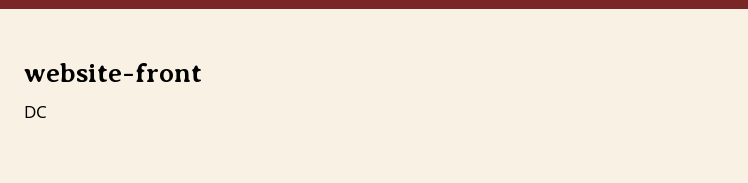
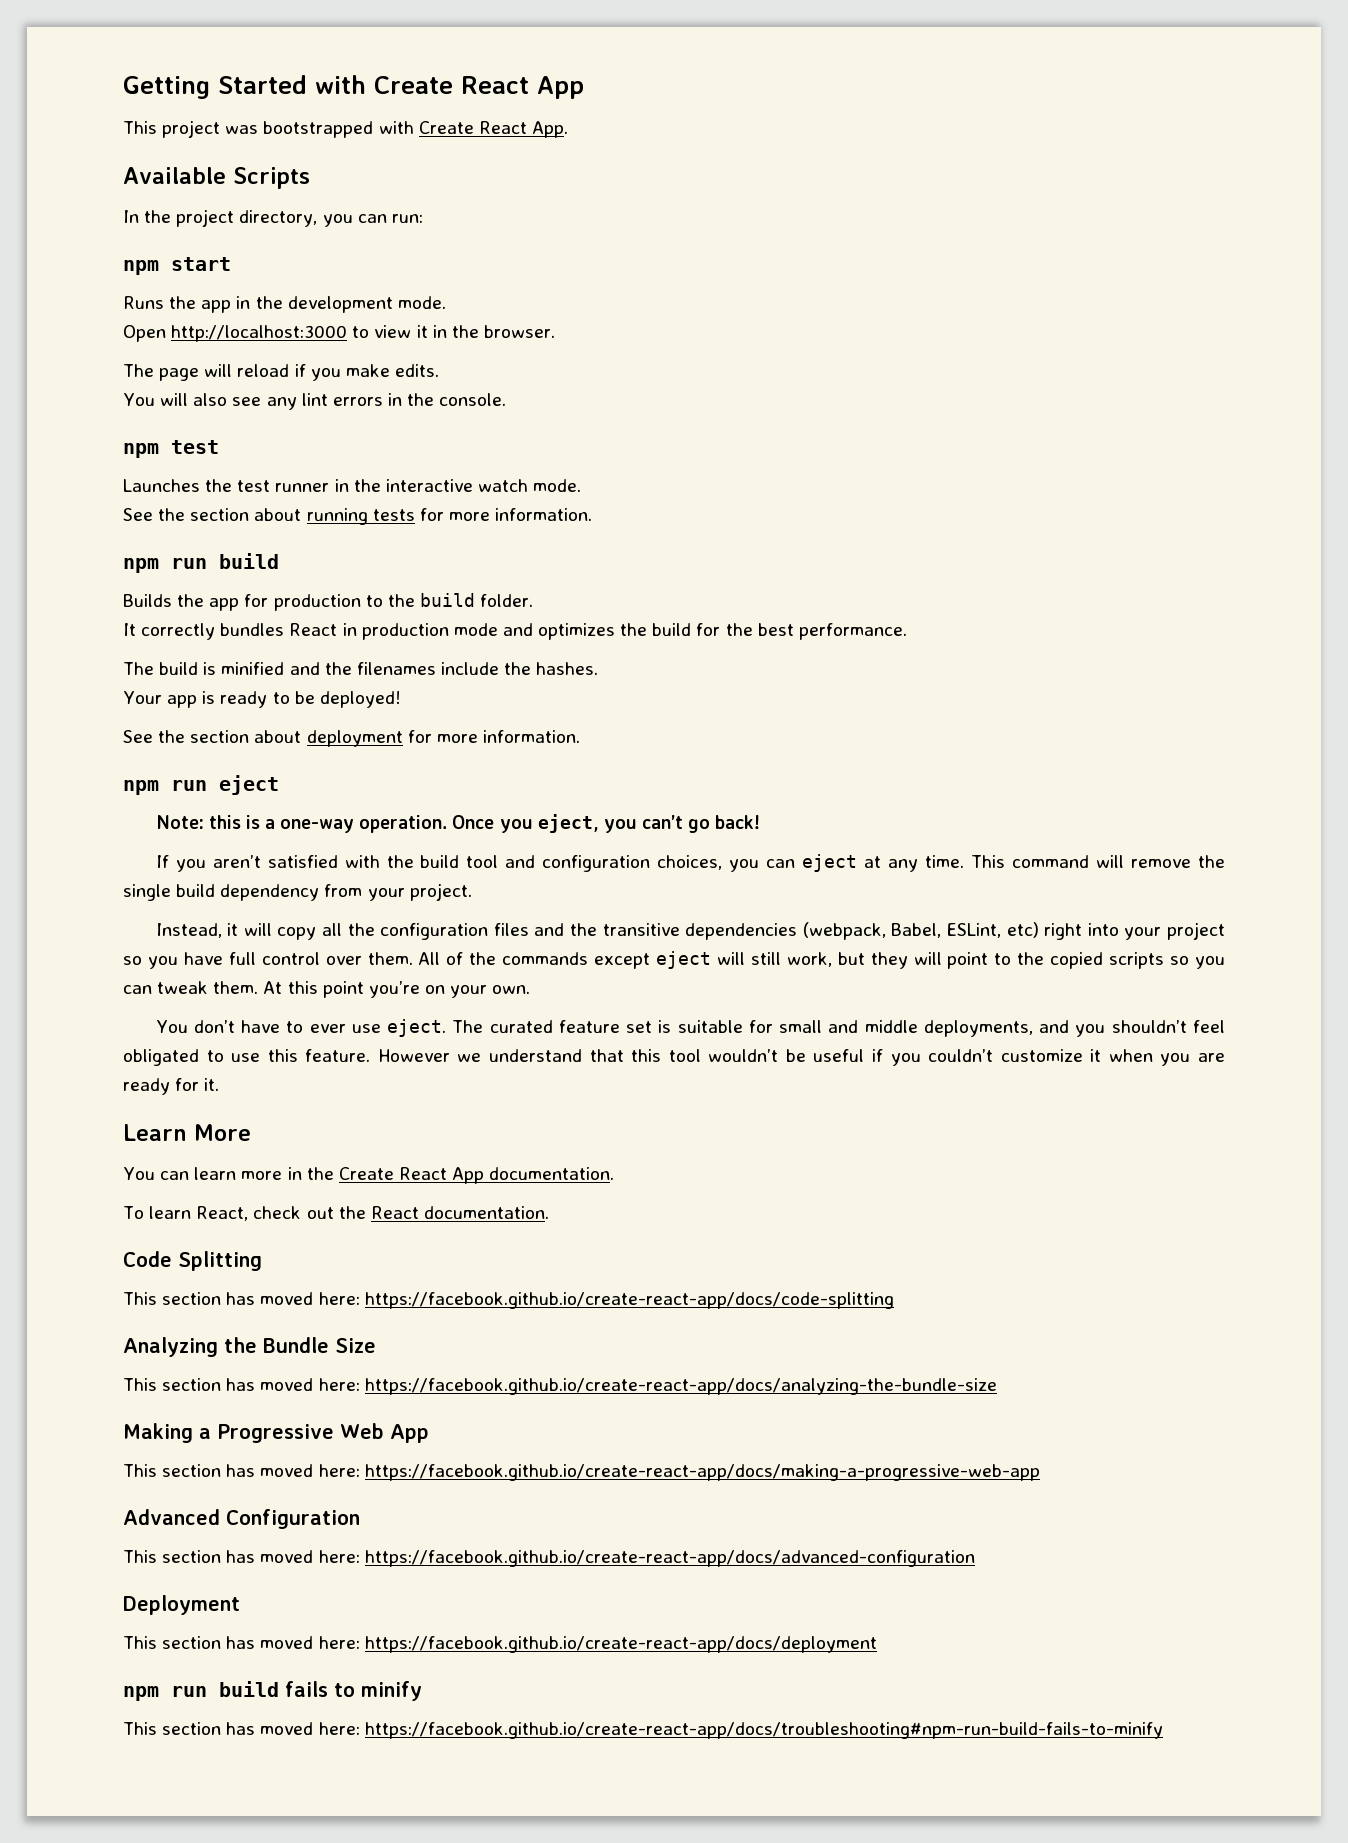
[24,63,202,82] [24,106,47,118] website-front // DC -> [123,75,584,99] [123,120,568,138] [123,167,310,189] [123,209,423,227] [123,257,231,275] [123,296,446,313] [123,325,555,342] [123,364,439,381] [123,393,507,410] [123,440,219,458] [123,479,582,492] [123,508,593,525] [123,553,279,573] [123,593,534,611] [123,623,907,640] [123,662,599,675] [123,691,401,708] [123,730,580,747] [123,775,279,795] [155,814,761,833] [155,854,1226,872] [123,883,472,901] [155,922,1225,940] [123,951,1225,969] [123,981,531,998] [155,1019,1225,1037] [123,1049,1225,1066] [123,1078,220,1095] [123,1124,251,1141] [123,1167,615,1184] [123,1206,549,1221] [123,1251,262,1271] [123,1292,894,1309] [123,1337,376,1357] [123,1378,997,1395] [123,1423,429,1443] [123,1464,1040,1481] [123,1509,360,1529] [123,1550,975,1567] [123,1595,240,1615] [123,1636,877,1653] [123,1681,422,1701] [123,1722,1163,1739] Getting Started with Create React App // This project was bootstrapped with Create React App. // Available Scripts // In the project directory, you can run: // npm start // Runs the app in the development mode. // Open http://localhost:3000 to view it in the browser. // The page will reload if you make edits. // You will also see any lint errors in the console. // npm test // Launches the test runner in the interactive watch mode. // See the section about running tests for more information. // npm run build // Builds the app for production to the build folder. // It correctly bundles React in production mode and optimizes the build for the best performance. // The build is minified and the filenames include the hashes. // Your app is ready to be deployed! // See the section about deployment for more information. // npm run eject // Note: this is a one-way operation. Once you eject, you can’t go back! // If you aren’t satisfied with the build tool and configuration choices, you can eject at any time. This command will remove the single build dependency from your project. // Instead, it will copy all the configuration files and the transitive dependencies (webpack, Babel, ESLint, etc) right into your project so you have full control over them. All of the commands except eject will still work, but they will point to the copied scripts so you can tweak them. At this point you’re on your own. // You don’t have to ever use eject. The curated feature set is suitable for small and middle deployments, and you shouldn’t feel obligated to use this feature. However we understand that this tool wouldn’t be useful if you couldn’t customize it when you are ready for it. // Learn More // You can learn more in the Create React App documentation. // To learn React, check out the React documentation. // Code Splitting // This section has moved here: https://facebook.github.io/create-react-app/docs/code-splitting // Analyzing the Bundle Size // This section has moved here: https://facebook.github.io/create-react-app/docs/analyzing-the-bundle-size // Making a Progressive Web App // This section has moved here: https://facebook.github.io/create-react-app/docs/making-a-progressive-web-app // Advanced Configuration // This section has moved here: https://facebook.github.io/create-react-app/docs/advanced-configuration // Deployment // This section has moved here: https://facebook.github.io/create-react-app/docs/deployment // npm run build fails to minify // This section has moved here: https://facebook.github.io/create-react-app/docs/troubleshooting#npm-run-build-fails-to-minify

